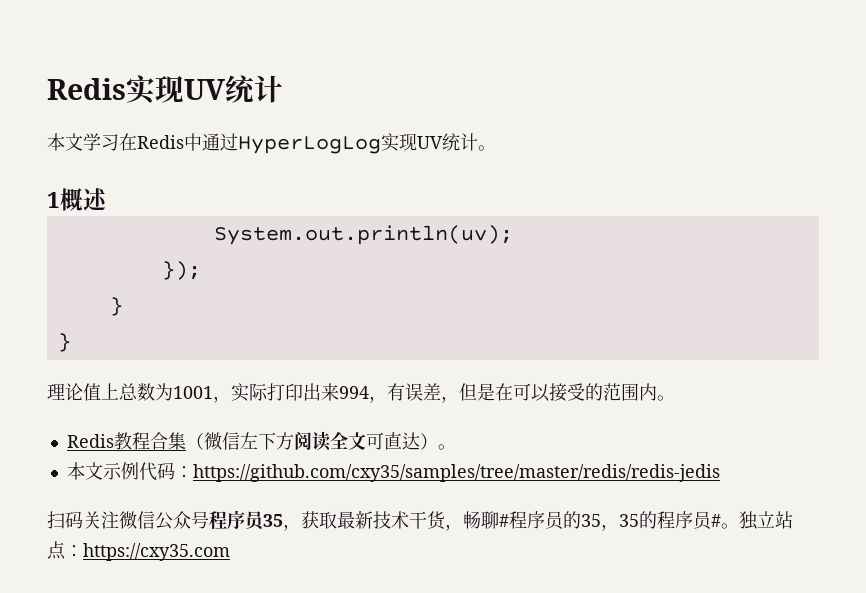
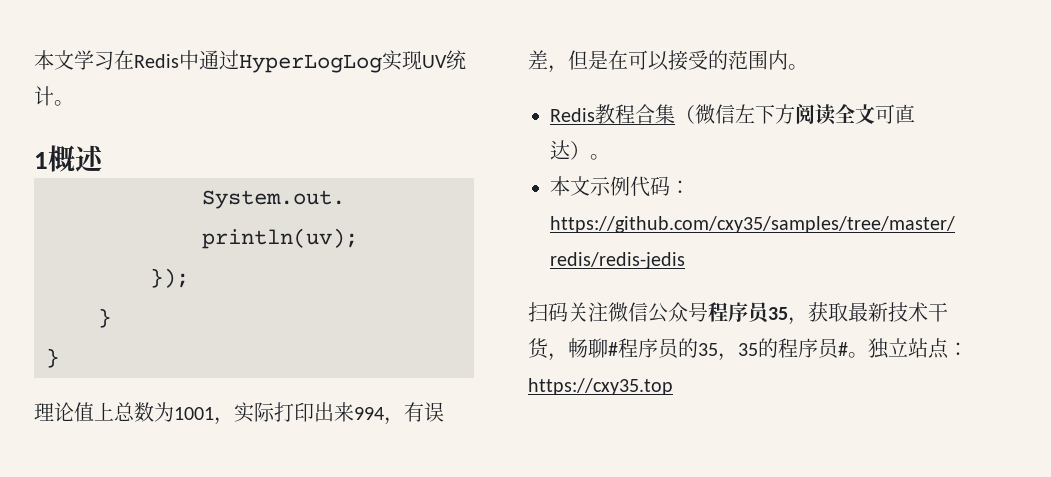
[47,75,283,105] Redis实现UV统计 // -> (34, 60) none
[83,543,230,561] https://cxy35.com -> [528,378,673,395] https://cxy35.top

